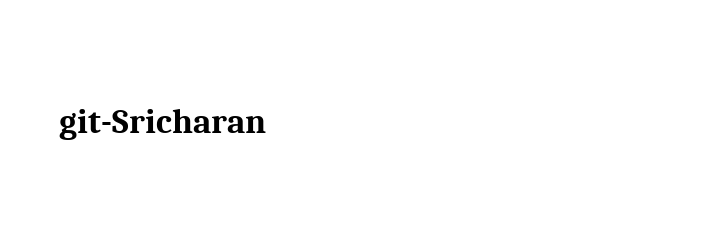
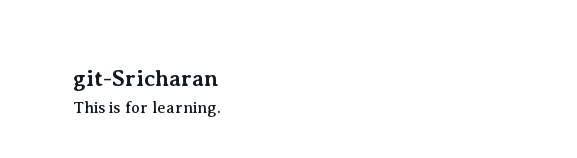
(266, 124) none -> [73,101,221,117] // This is for learning.

